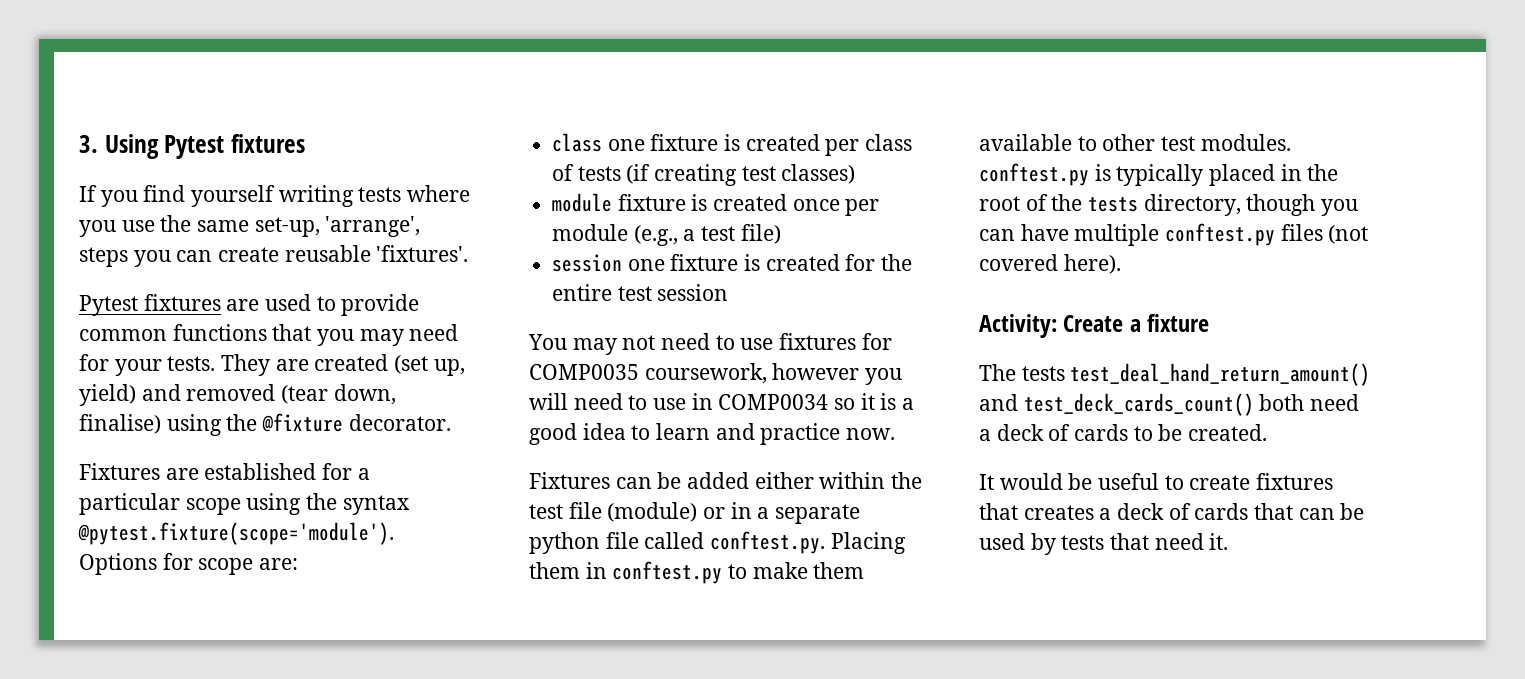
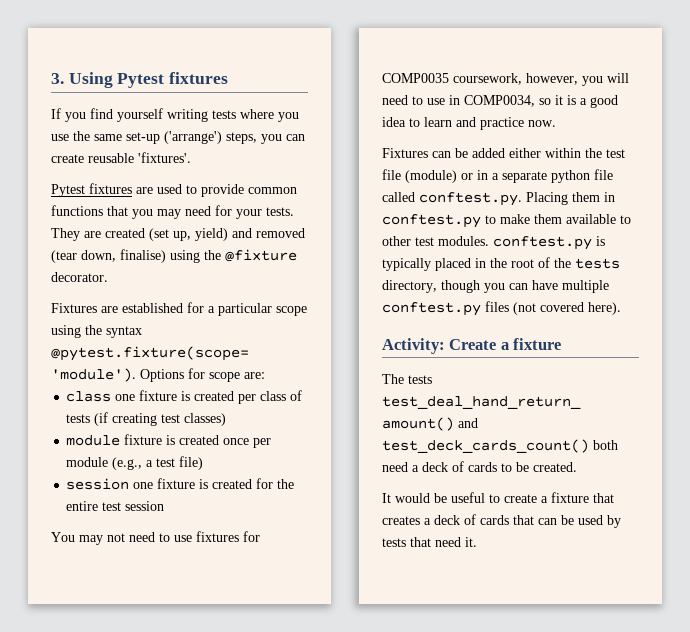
[254,216,421,237] [79,247,128,267] set-up, 'arrange', steps -> [126,131,257,144] set-up ('arrange') steps,
[772,363,860,380] however -> [526,73,578,85] however,
[718,394,829,410] COMP0034 -> [464,95,535,107] COMP0034,
[1256,473,1334,490] fixtures -> [541,492,589,503] a fixture

